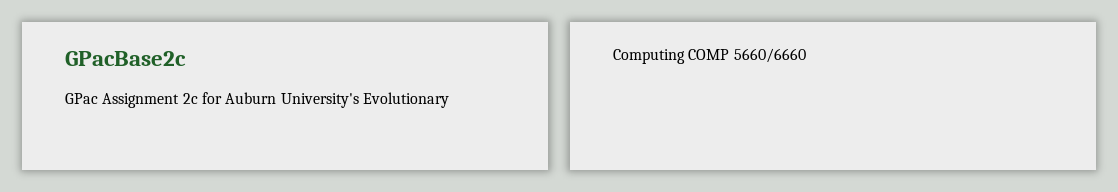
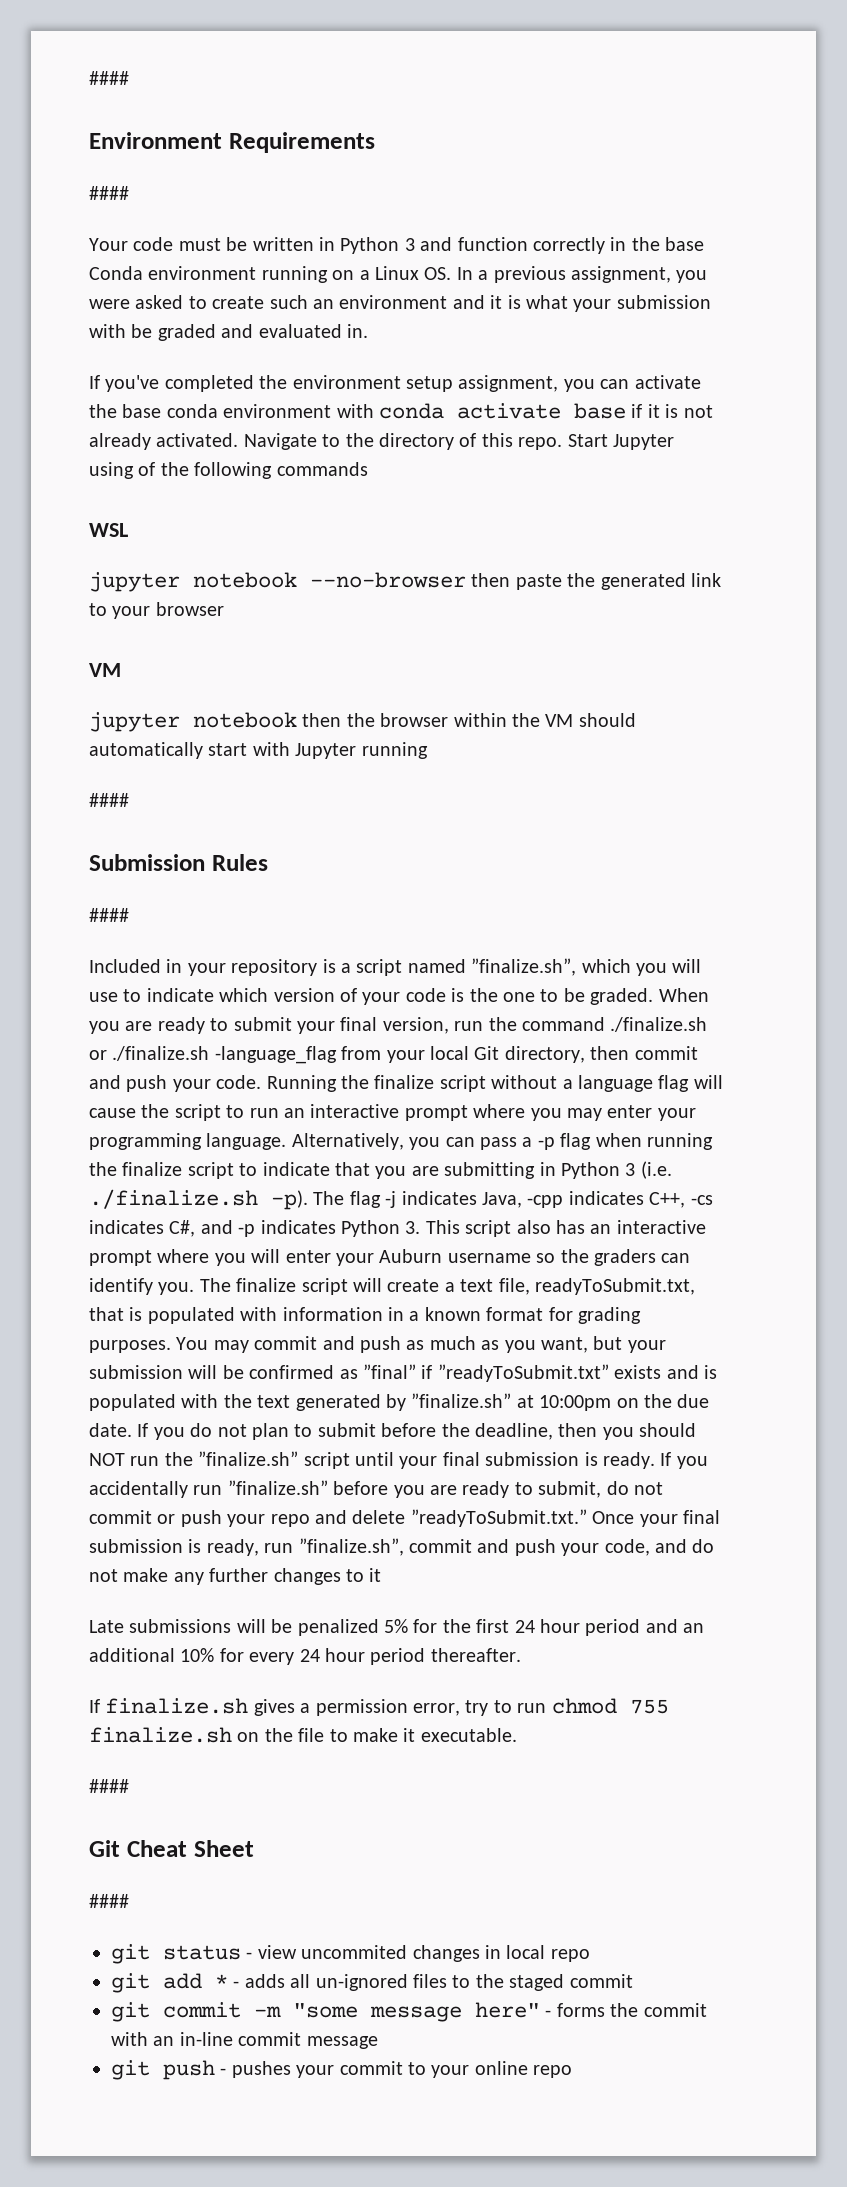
[65,51,186,66] [65,92,449,108] [613,48,806,64] GPacBase2c // GPac Assignment 2c for Auburn University's Evolutionary Computing COMP 5660/6660 -> [89,71,129,85] [89,132,375,153] [89,186,129,200] [89,237,705,254] [89,266,708,283] [89,295,711,312] [89,324,368,341] [89,375,701,392] [89,403,713,419] [89,433,674,450] [89,462,368,479] [89,523,128,537] [89,572,721,592] [89,602,224,619] [89,663,121,677] [89,712,636,732] [89,742,428,759] [89,793,129,807] [89,854,268,871] [89,908,129,922] [89,958,702,976] [89,988,709,1005] [89,1017,708,1034] [89,1046,698,1064] [89,1075,723,1092] [89,1104,696,1121] [89,1133,713,1150] [89,1161,672,1179] [89,1189,713,1210] [89,1220,706,1237] [89,1249,691,1266] [89,1278,695,1295] [89,1307,641,1324] [89,1336,666,1353] [89,1364,717,1382] [89,1393,710,1411] [89,1423,697,1440] [89,1451,708,1469] [89,1480,663,1498] [89,1509,720,1527] [89,1538,715,1556] [89,1568,382,1585] [89,1619,705,1636] [89,1648,521,1665] [89,1698,669,1716] [89,1727,517,1743] [89,1779,129,1793] [89,1840,254,1857] [89,1894,129,1908] [111,1944,590,1964] [111,1973,633,1993] [111,2002,707,2022] [111,2032,378,2049] [111,2060,573,2080] #### // Environment Requirements // #### // Your code must be written in Python 3 and function correctly in the base Conda environment running on a Linux OS. In a previous assignment, you were asked to create such an environment and it is what your submission with be graded and evaluated in. // If you've completed the environment setup assignment, you can activate the base conda environment with conda activate base if it is not already activated. Navigate to the directory of this repo. Start Jupyter using of the following commands // WSL // jupyter notebook --no-browser then paste the generated link to your browser // VM // jupyter notebook then the browser within the VM should automatically start with Jupyter running // #### // Submission Rules // #### // Included in your repository is a script named ”finalize.sh”, which you will use to indicate which version of your code is the one to be graded. When you are ready to submit your final version, run the command ./finalize.sh or ./finalize.sh -language_flag from your local Git directory, then commit and push your code. Running the finalize script without a language flag will cause the script to run an interactive prompt where you may enter your programming language. Alternatively, you can pass a -p flag when running the finalize script to indicate that you are submitting in Python 3 (i.e. ./finalize.sh -p). The flag -j indicates Java, -cpp indicates C++, -cs indicates C#, and -p indicates Python 3. This script also has an interactive prompt where you will enter your Auburn username so the graders can identify you. The finalize script will create a text file, readyToSubmit.txt, that is populated with information in a known format for grading purposes. You may commit and push as much as you want, but your submission will be confirmed as ”final” if ”readyToSubmit.txt” exists and is populated with the text generated by ”finalize.sh” at 10:00pm on the due date. If you do not plan to submit before the deadline, then you should NOT run the ”finalize.sh” script until your final submission is ready. If you accidentally run ”finalize.sh” before you are ready to submit, do not commit or push your repo and delete ”readyToSubmit.txt.” Once your final submission is ready, run ”finalize.sh”, commit and push your code, and do not make any further changes to it // Late submissions will be penalized 5% for the first 24 hour period and an additional 10% for every 24 hour period thereafter. // If finalize.sh gives a permission error, try to run chmod 755 finalize.sh on the file to make it executable. // #### // Git Cheat Sheet // #### // git status - view uncommited changes in local repo // git add * - adds all un-ignored files to the staged commit // git commit -m "some message here" - forms the commit with an in-line commit message // git push - pushes your commit to your online repo

